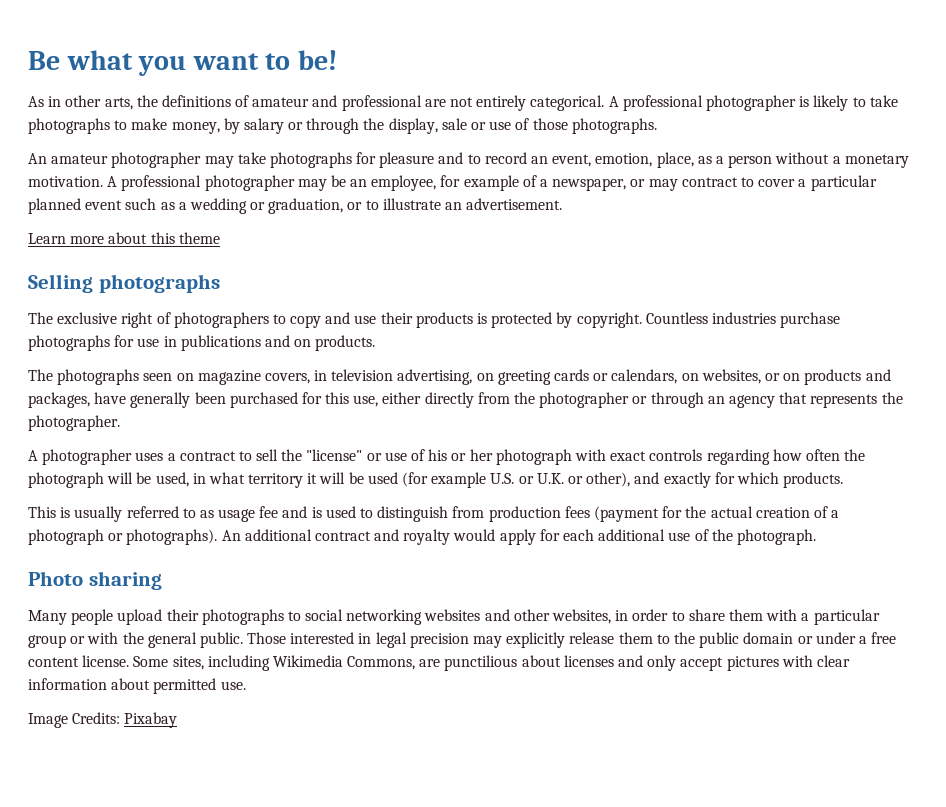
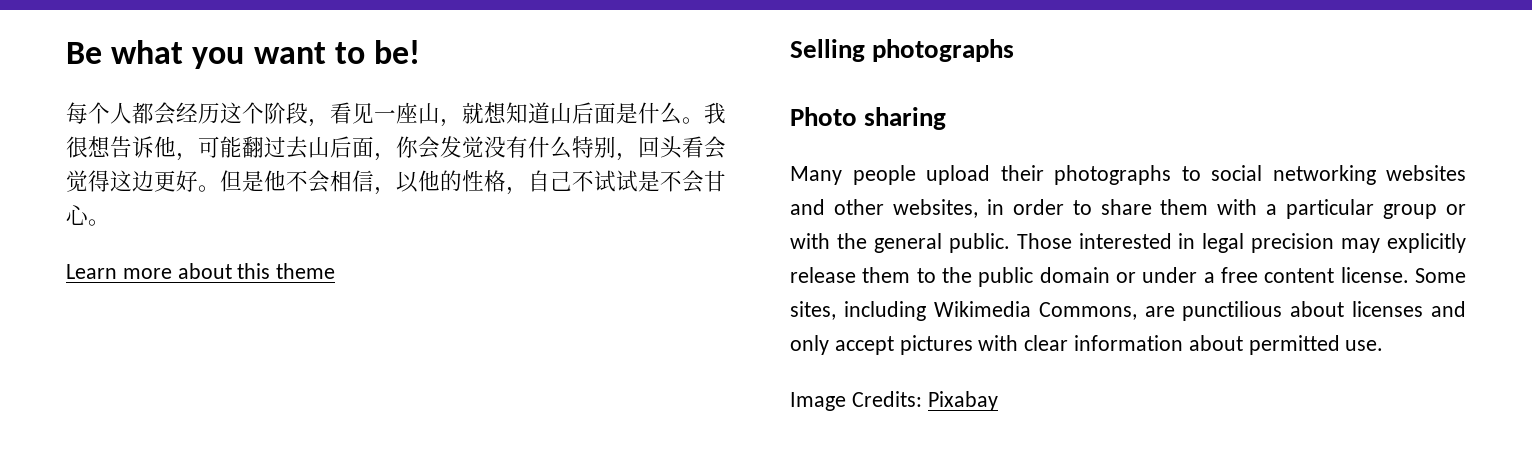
[28,95,898,111] [28,118,657,134] [28,152,909,168] [28,175,877,191] [28,198,563,214] As in other arts, the definitions of amateur and professional are not entirely categorical. A professional photographer is likely to take photographs to make money, by salary or through the display, sale or use of those photographs. // An amateur photographer may take photographs for pleasure and to record an event, emotion, place, as a person without a monetary motivation. A professional photographer may be an employee, for example of a newspaper, or may contract to cover a particular planned event such as a wedding or graduation, or to illustrate an advertisement. -> [66,102,726,127] [66,136,726,161] [66,170,726,195] [66,205,110,226] 每个人都会经历这个阶段，看见一座山，就想知道山后面是什么。我很想告诉他，可能翻过去山后面，你会发觉没有什么特别，回头看会觉得这边更好。但是他不会相信，以他的性格，自己不试试是不会甘心。
[28,312,841,328] [28,335,376,351] [28,369,891,385] [28,392,903,408] [28,415,120,431] [28,449,866,465] [28,472,844,488] [28,506,840,522] [28,529,816,545] // The exclusive right of photographers to copy and use their products is protected by copyright. Countless industries purchase photographs for use in publications and on products. // The photographs seen on magazine covers, in television advertising, on greeting cards or calendars, on websites, or on products and packages, have generally been purchased for this use, either directly from the photographer or through an agency that represents the photographer. // A photographer uses a contract to sell the "license" or use of his or her photograph with exact controls regarding how often the photograph will be used, in what territory it will be used (for example U.S. or U.K. or other), and exactly for which products. // This is usually referred to as usage fee and is used to distinguish from production fees (payment for the actual creation of a photograph or photographs). An additional contract and royalty would apply for each additional use of the photograph. -> (1015, 50) none

